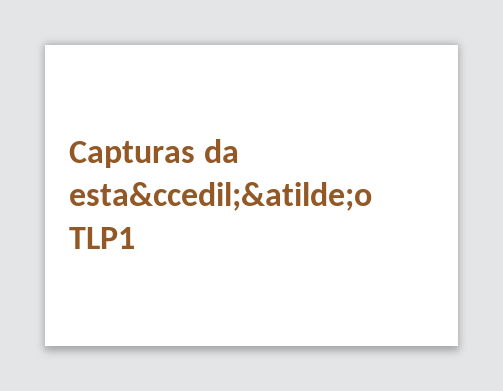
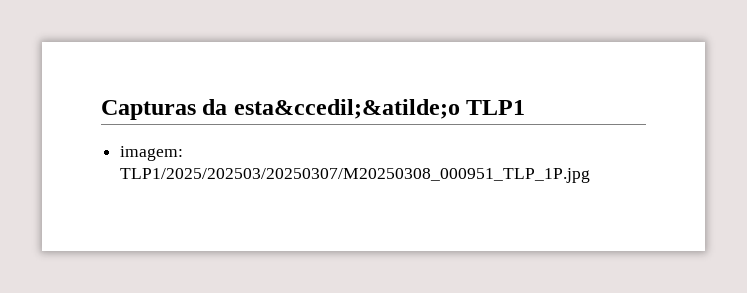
(135, 238) none -> [120,146,184,161] [120,168,591,183] // imagem: TLP1/2025/202503/20250307/M20250308_000951_TLP_1P.jpg

